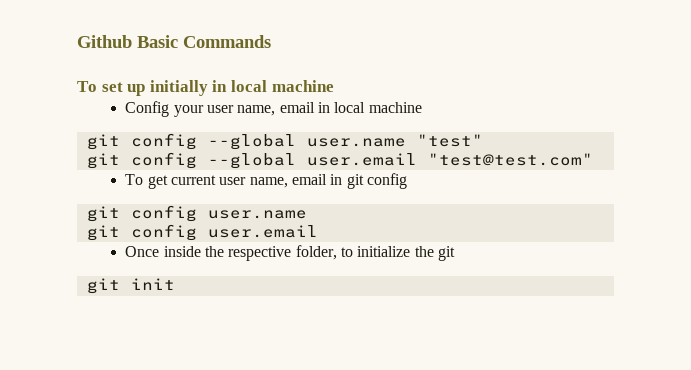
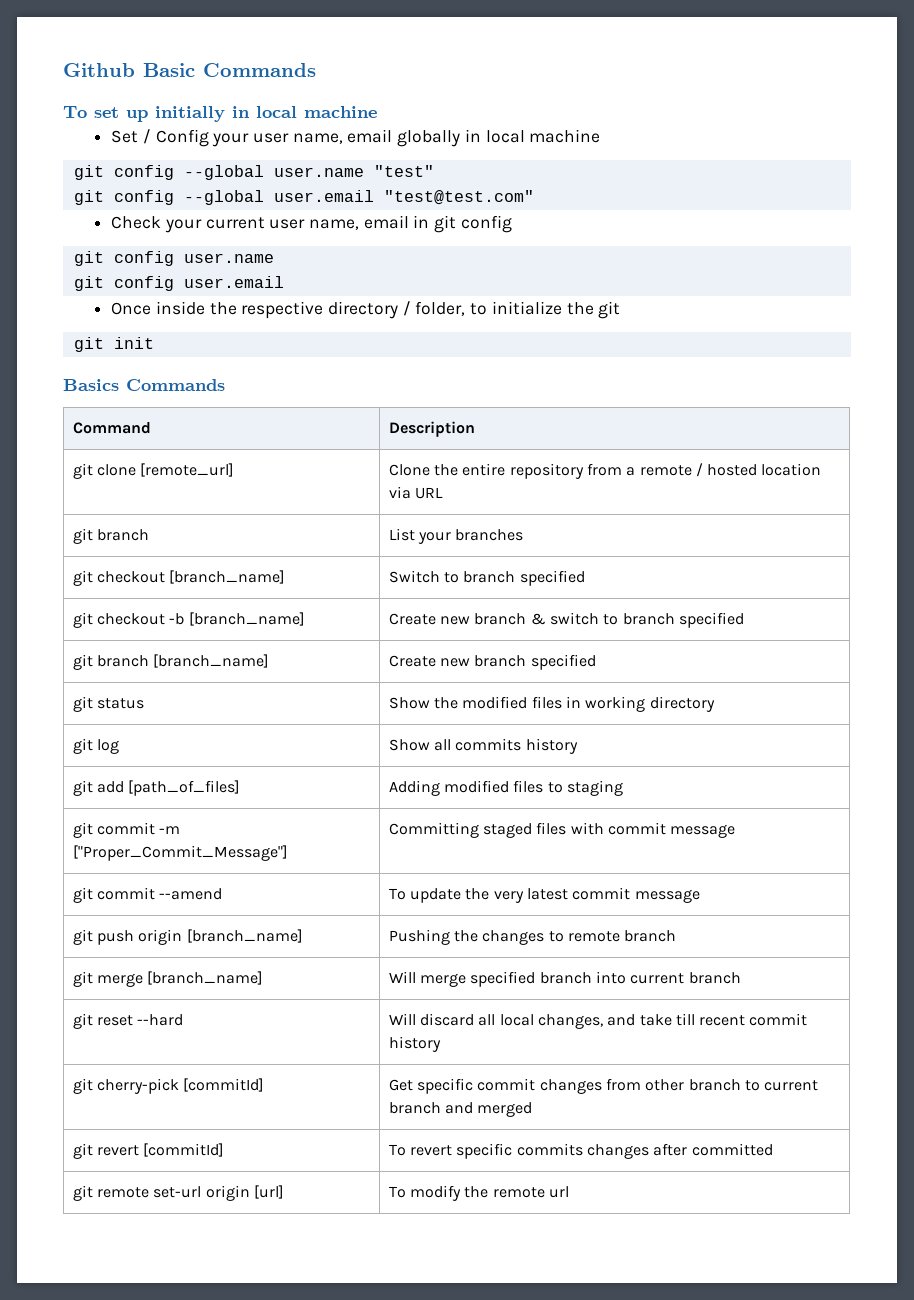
(334, 86) none -> [111,129,151,144] Set /
(315, 107) none -> [397,130,461,147] globally
[125,174,168,189] To get -> [111,216,202,233] Check your
(292, 253) none -> [327,301,411,319] directory /
(175, 284) none -> [63,379,225,391] [72,422,151,434] [388,421,475,437] [72,463,235,479] [388,463,822,479] [388,486,443,499] [72,528,149,544] [388,528,524,544] [72,570,286,586] [388,570,585,586] [72,612,305,628] [388,612,744,628] [72,654,270,670] [388,654,596,670] [72,696,144,712] [388,696,715,712] [72,738,119,754] [388,738,578,754] [72,780,241,796] [388,780,623,796] [72,822,181,838] [72,845,288,861] [388,822,736,838] [72,887,223,903] [388,887,700,903] [72,929,303,945] [388,929,677,945] [72,971,264,987] [388,971,741,987] [72,1013,184,1029] [388,1013,808,1029] [388,1036,441,1052] [72,1078,265,1094] [388,1078,819,1094] [388,1102,533,1117] [72,1143,225,1159] [388,1143,773,1159] [72,1185,284,1201] [388,1185,569,1201] // Basics Commands // Command | Description // git clone [remote_url] | Clone the entire repository from a remote / hosted location via URL // git branch | List your branches // git checkout [branch_name] | Switch to branch specified // git checkout -b [branch_name] | Create new branch & switch to branch specified // git branch [branch_name] | Create new branch specified // git status | Show the modified files in working directory // git log | Show all commits history // git add [path_of_files] | Adding modified files to staging // git commit -m ["Proper_Commit_Message"] | Committing staged files with commit message // git commit --amend | To update the very latest commit message // git push origin [branch_name] | Pushing the changes to remote branch // git merge [branch_name] | Will merge specified branch into current branch // git reset --hard | Will discard all local changes, and take till recent commit history // git cherry-pick [commitId] | Get specific commit changes from other branch to current branch and merged // git revert [commitId] | To revert specific commits changes after committed // git remote set-url origin [url] | To modify the remote url

